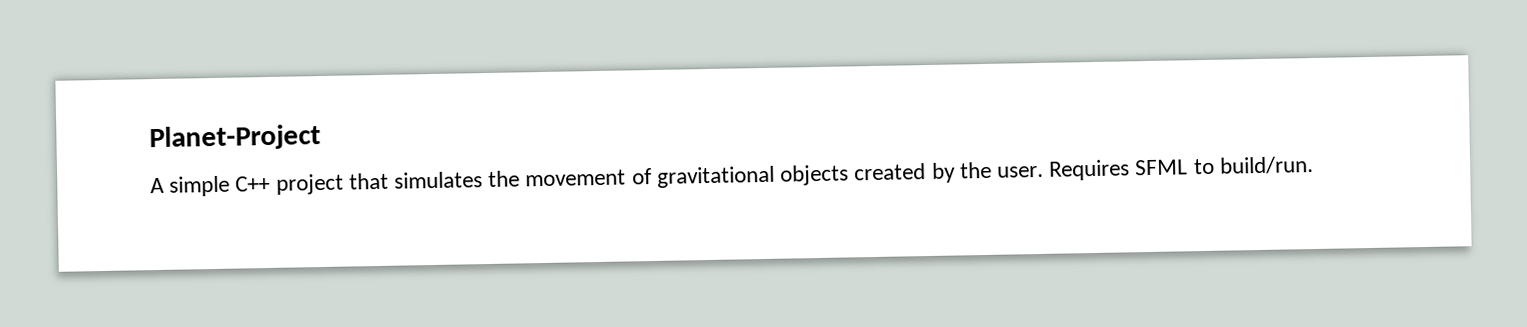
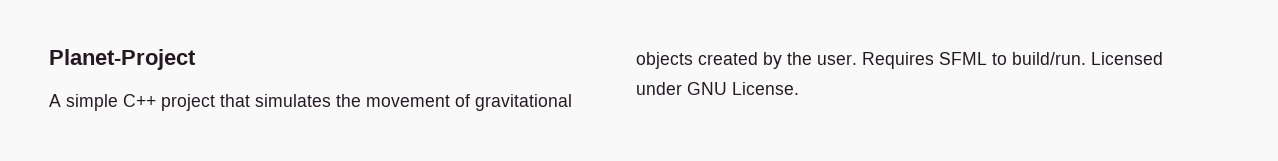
(1314, 165) none -> [1091,52,1163,65] [636,82,799,95] Licensed under GNU License.

